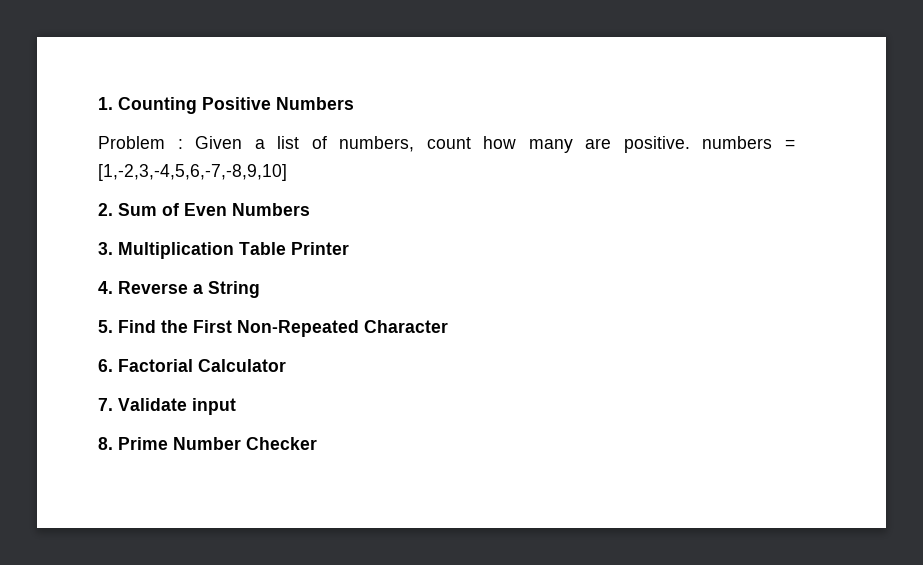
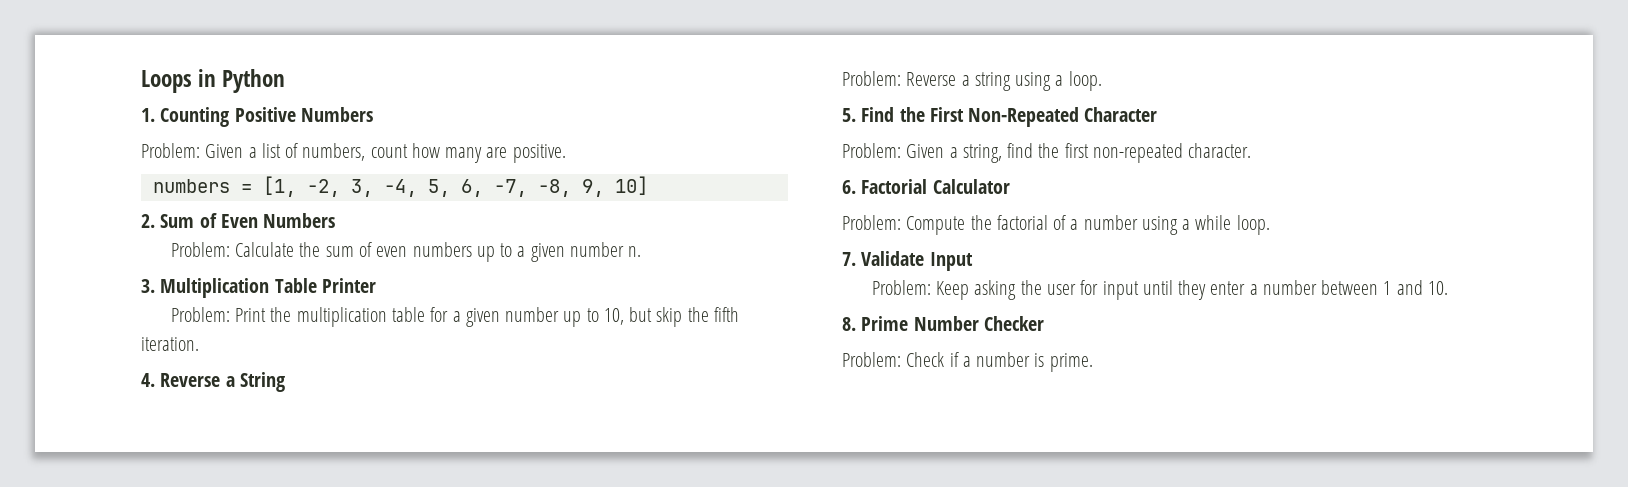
(98, 103) none -> [141,69,286,93] Loops in Python //
[98,136,183,149] Problem : -> [141,143,200,158] Problem:
(690, 144) none -> (566, 153) //
[98,164,287,181] [1,-2,3,-4,5,6,-7,-8,9,10] -> [262,176,648,197] [1, -2, 3, -4, 5, 6, -7, -8, 9, 10]
[98,242,349,259] [98,281,260,298] 3. Multiplication Table Printer // 4. Reverse a String -> [170,242,642,262] [141,278,376,298] [170,307,739,327] [141,337,199,351] [141,372,285,392] [842,71,1102,91] Problem: Calculate the sum of even numbers up to a given number n. // 3. Multiplication Table Printer // Problem: Print the multiplication table for a given number up to 10, but skip the fifth iteration. // 4. Reverse a String // Problem: Reverse a string using a loop.
[98,359,286,372] [98,398,236,415] [98,437,317,450] 6. Factorial Calculator // 7. Validate input // 8. Prime Number Checker -> [842,143,1252,163] [842,179,1010,194] [842,215,1270,235] [842,251,973,271] [871,280,1448,300] [842,316,1044,331] [842,352,1093,372] Problem: Given a string, find the first non-repeated character. // 6. Factorial Calculator // Problem: Compute the factorial of a number using a while loop. // 7. Validate Input // Problem: Keep asking the user for input until they enter a number between 1 and 10. // 8. Prime Number Checker // Problem: Check if a number is prime.

